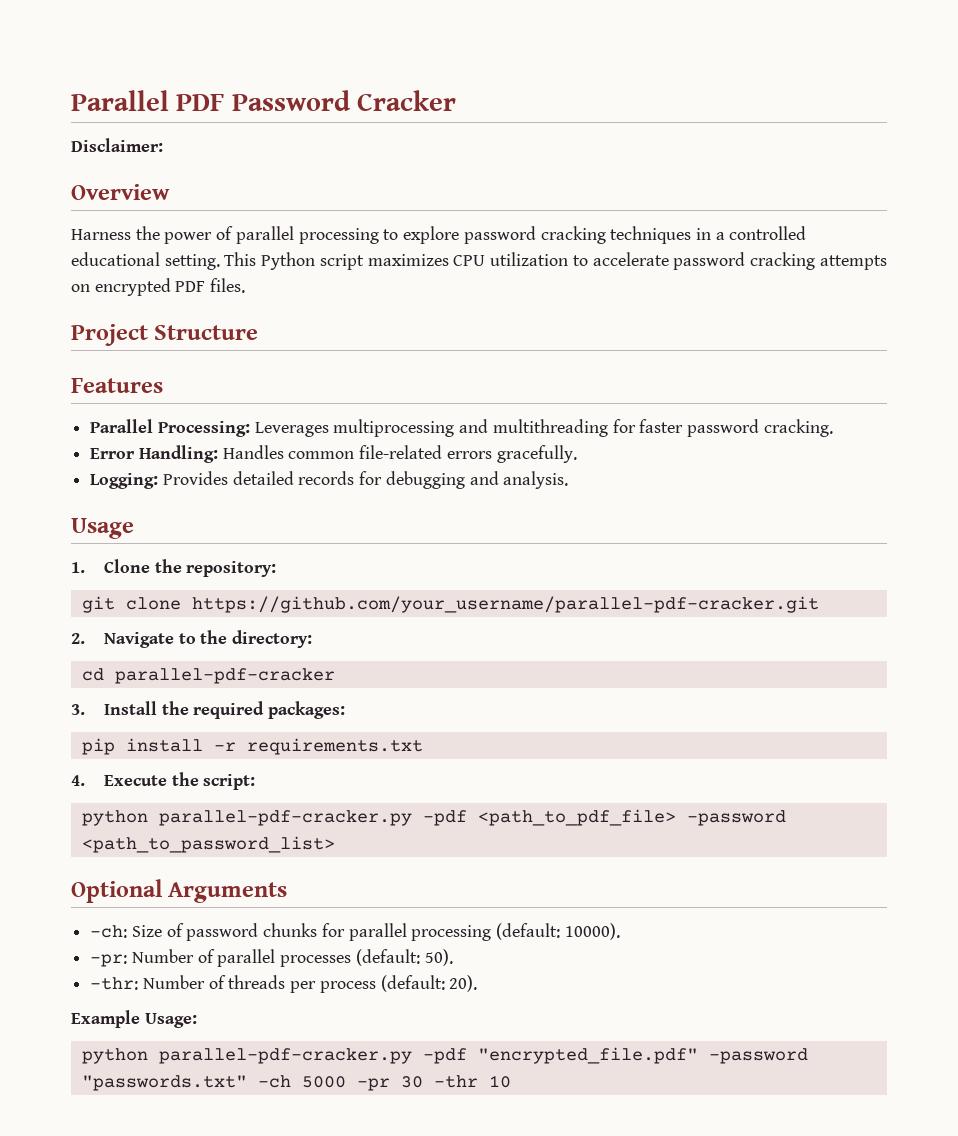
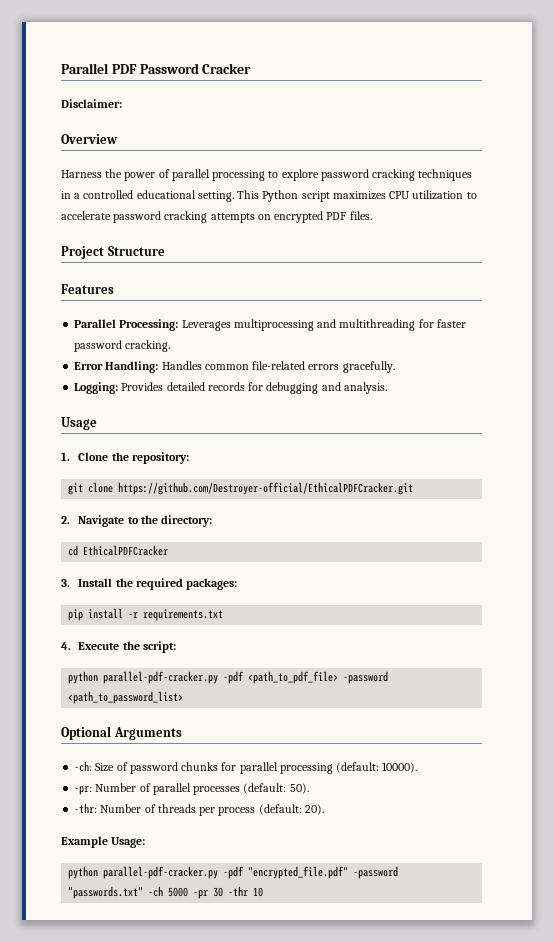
[191,596,819,613] https://github.com/your_username/parallel-pdf-cracker.git -> [118,482,414,495] https://github.com/Destroyer-official/EthicalPDFCracker.git
[114,668,335,684] parallel-pdf-cracker -> [83,545,169,556] EthicalPDFCracker

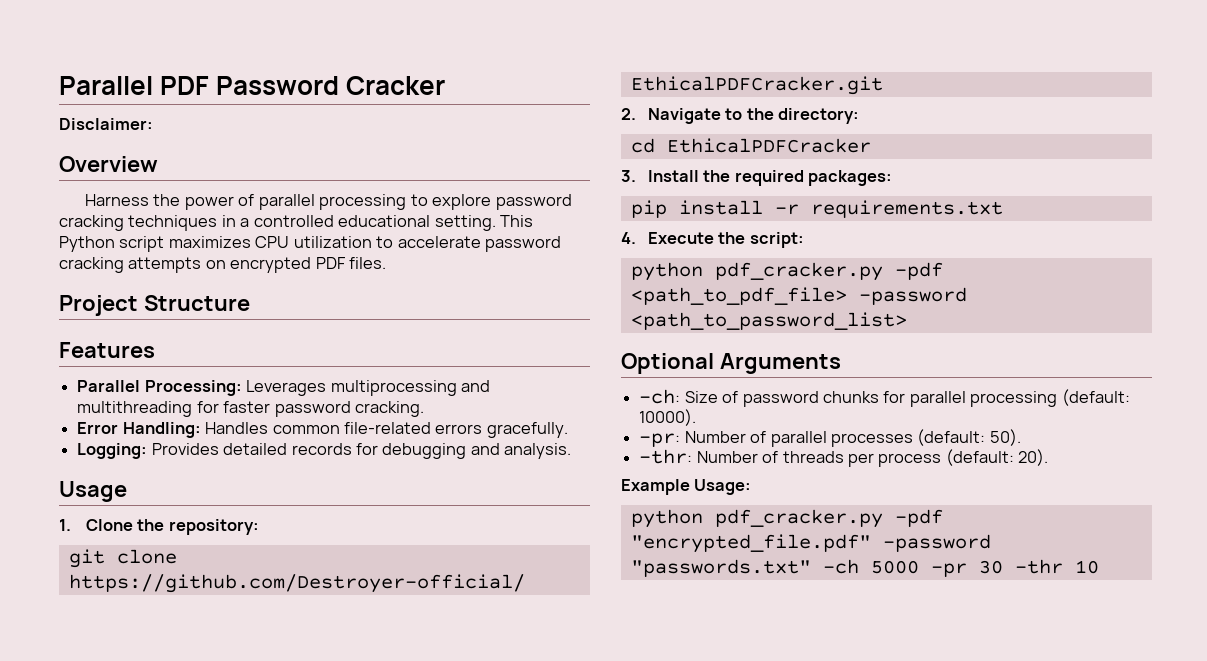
[103,671,219,684] parallel-pdf-cracker.py -> [714,262,883,281] pdf_cracker.py
[103,866,219,879] parallel-pdf-cracker.py -> [714,509,883,528] pdf_cracker.py

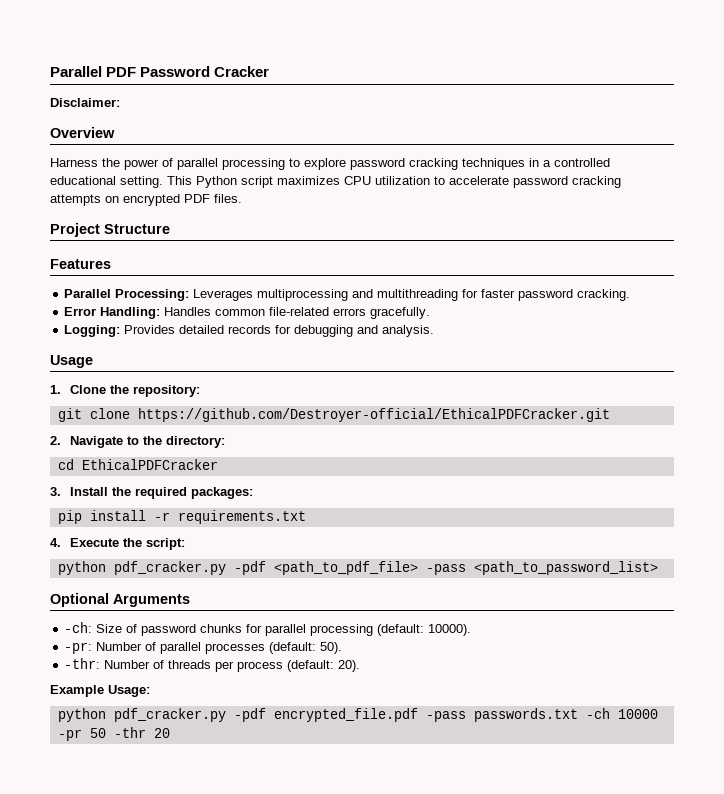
[858,287,967,305] -password -> [425,564,466,575] -pass
[630,534,991,553] [630,559,1099,577] "encrypted_file.pdf" -password "passwords.txt" -ch 5000 -pr 30 -thr 10 -> [273,708,658,722] [57,727,170,741] encrypted_file.pdf -pass passwords.txt -ch 10000 -pr 50 -thr 20

